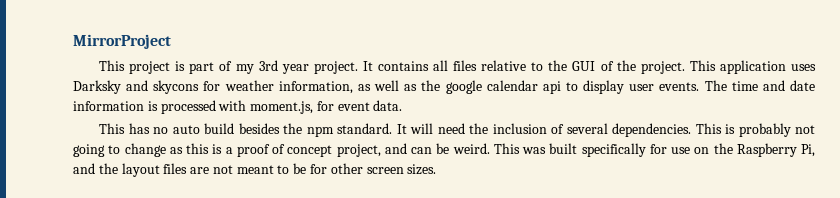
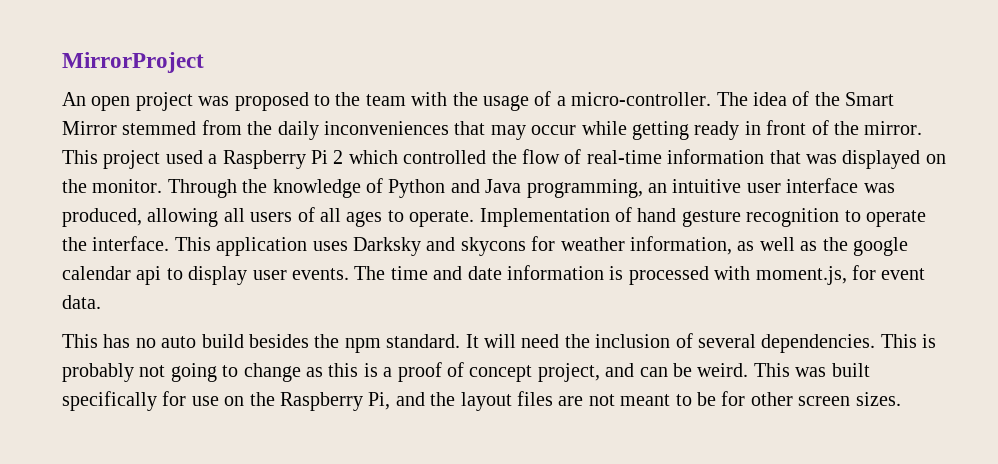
[99,60,685,74] This project is part of my 3rd year project. It contains all files relative to the GUI of the project. -> [62,91,895,111] [62,120,923,140] [62,149,946,169] [62,178,895,198] [62,207,926,227] [62,236,170,251] An open project was proposed to the team with the usage of a micro-controller. The idea of the Smart Mirror stemmed from the daily inconveniences that may occur while getting ready in front of the mirror. This project used a Raspberry Pi 2 which controlled the flow of real-time information that was displayed on the monitor. Through the knowledge of Python and Java programming, an intuitive user interface was produced, allowing all users of all ages to operate. Implementation of hand gesture recognition to operate the interface.

